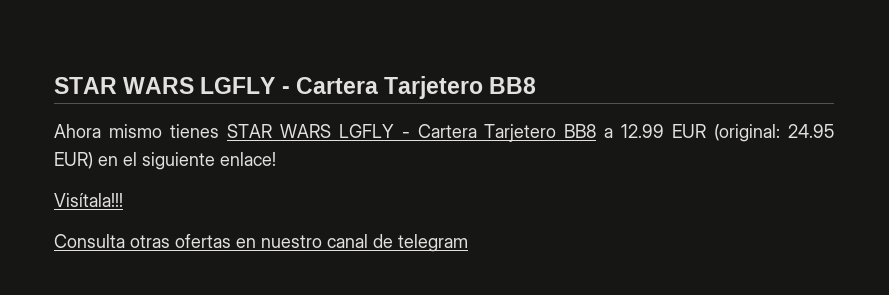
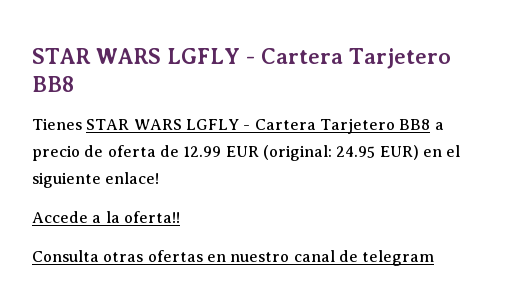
[54,124,219,138] Ahora mismo tienes -> [32,118,82,130] Tienes
(614, 133) none -> [32,145,179,161] precio de oferta de
[54,193,123,207] Visítala!!! -> [32,211,180,223] Accede a la oferta!!

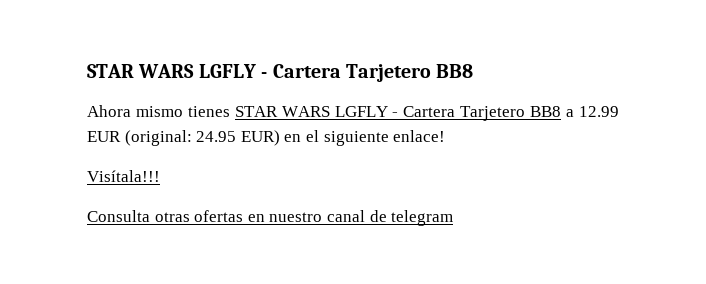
[32,118,82,130] Tienes -> [87,105,230,117] Ahora mismo tienes
[32,145,179,161] precio de oferta de -> (575, 113) none
[32,211,180,223] Accede a la oferta!! -> [87,170,160,182] Visítala!!!

